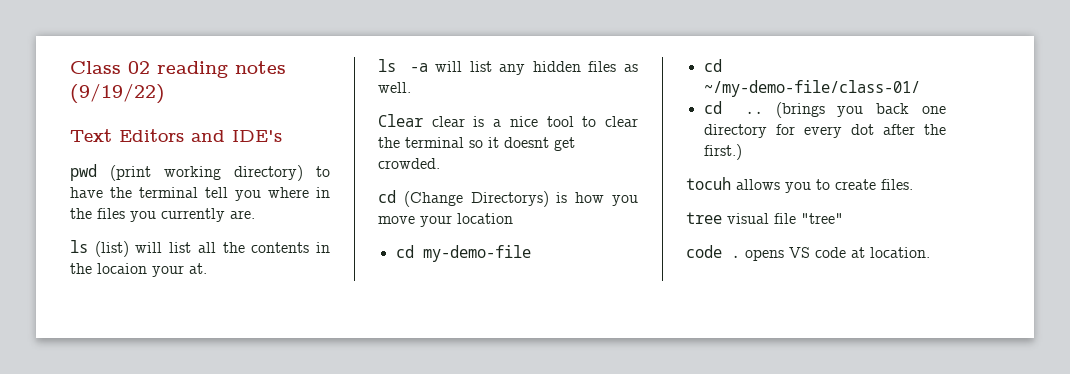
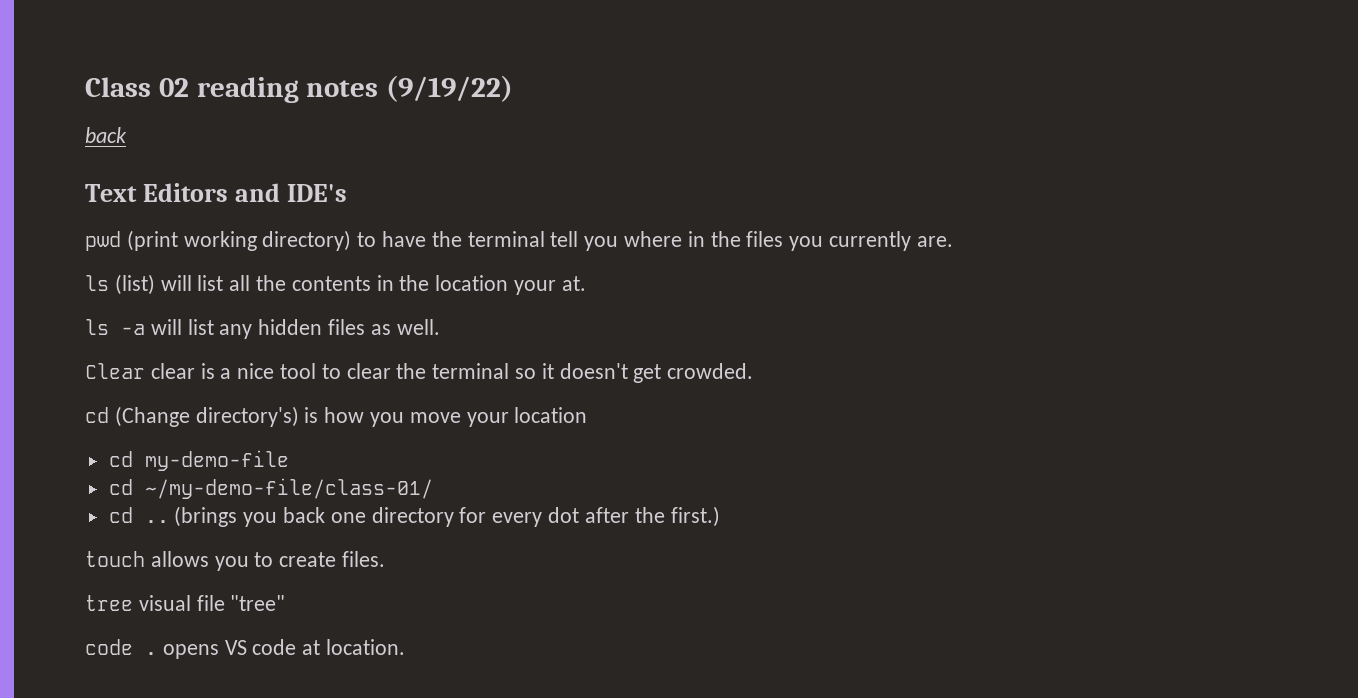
(165, 93) none -> [85,127,127,143] // back
[97,263,147,274] locaion -> [435,275,509,291] location
[504,137,549,148] doesnt -> [559,363,628,379] doesn't
[470,191,549,207] Directorys) -> [195,406,299,427] directory's)
[686,177,731,190] tocuh -> [85,551,145,567] touch

